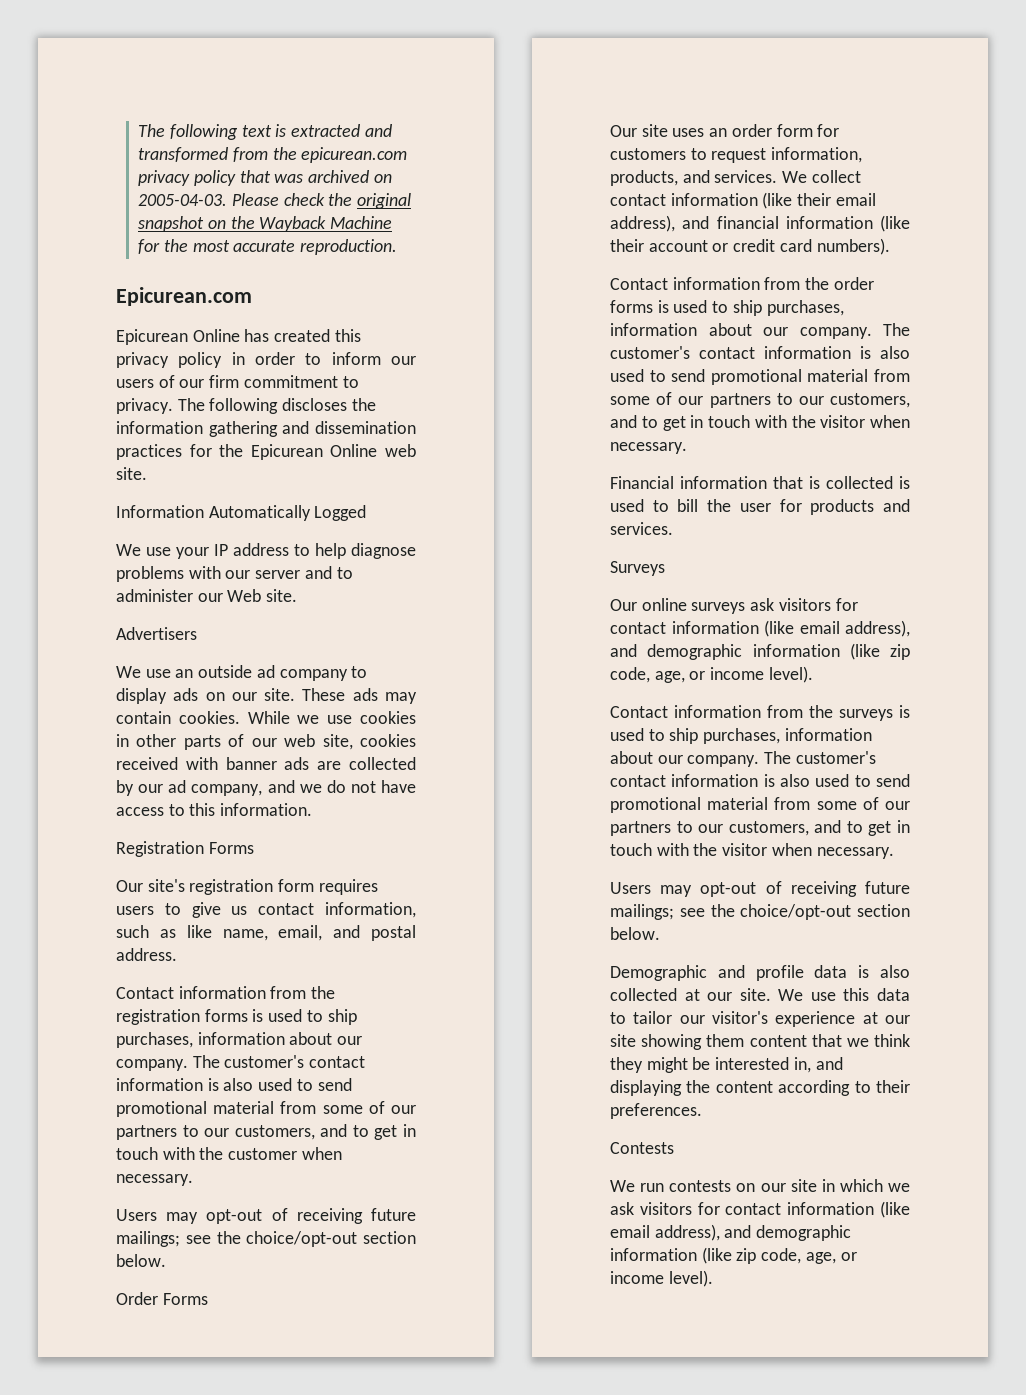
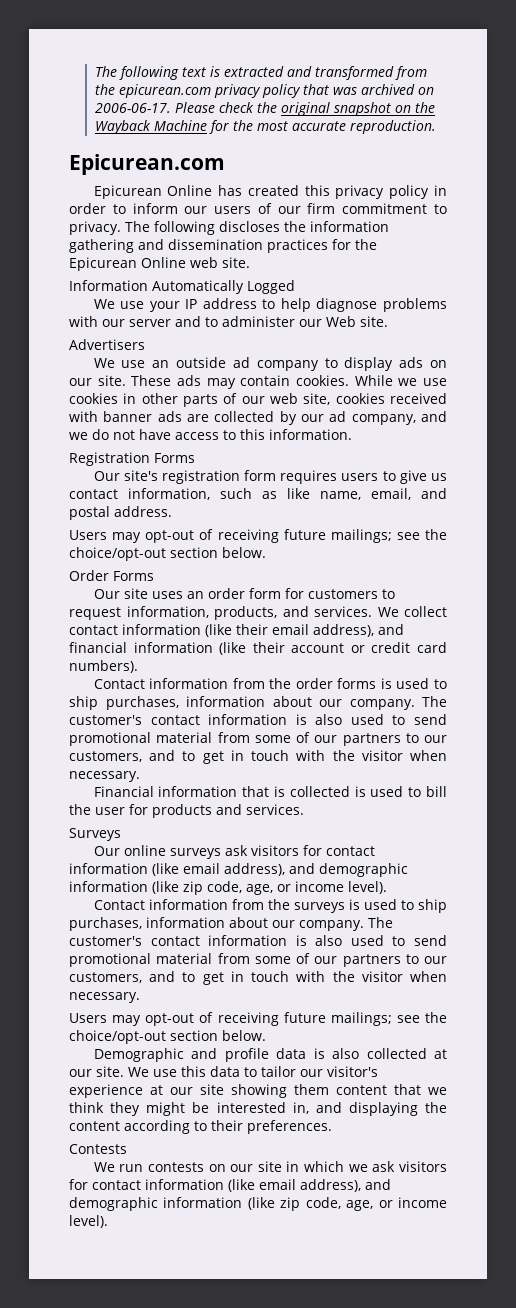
[138,194,228,206] 2005-04-03. -> [94,103,171,113] 2006-06-17.
[116,986,336,999] [116,1009,357,1025] [116,1032,363,1048] [116,1055,366,1071] [116,1078,352,1091] [116,1101,416,1117] [116,1124,416,1140] [116,1147,342,1160] [116,1174,193,1186] // Contact information from the registration forms is used to ship purchases, information about our company. The customer's contact information is also used to send promotional material from some of our partners to our customers, and to get in touch with the customer when necessary. -> (172, 511) none

